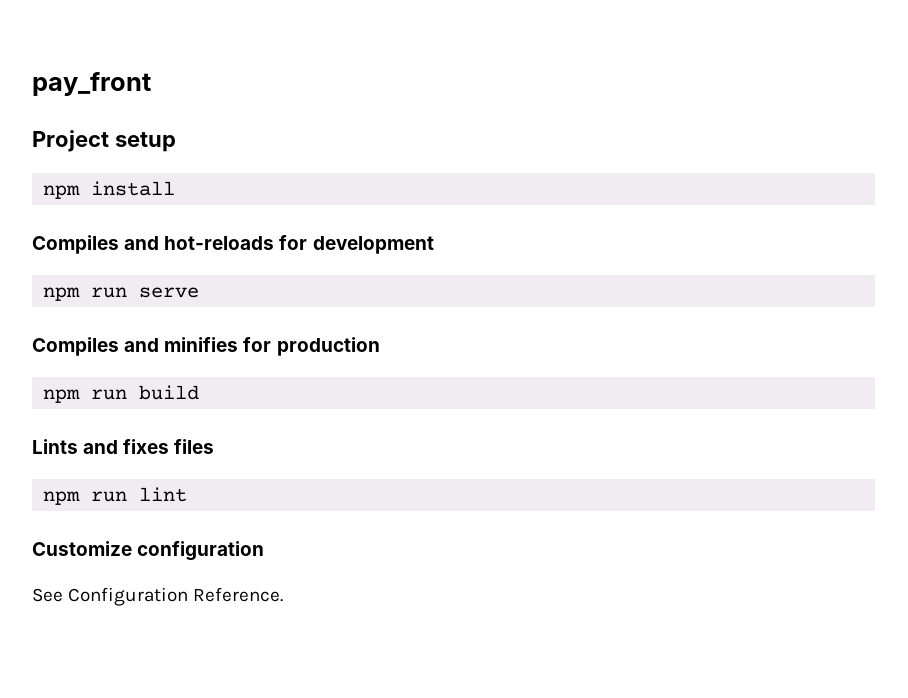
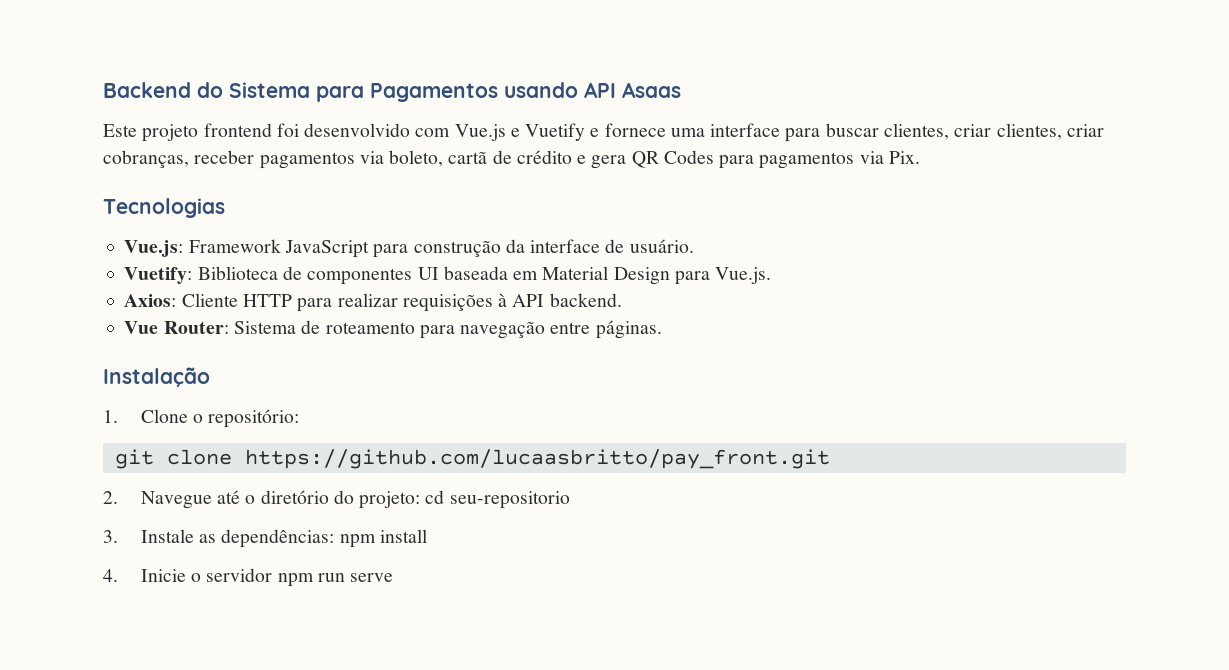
[32,72,151,96] [32,130,176,152] [43,181,176,199] [32,235,434,254] [43,287,200,301] [32,337,380,356] [43,385,200,403] [32,439,215,454] [43,487,188,505] [32,541,265,561] [32,587,284,606] pay_front // Project setup // npm install // Compiles and hot-reloads for development // npm run serve // Compiles and minifies for production // npm run build // Lints and fixes files // npm run lint // Customize configuration // See Configuration Reference. -> [103,82,681,102] [103,123,1104,142] [103,150,920,169] [103,198,225,218] [124,239,694,258] [124,266,772,285] [124,293,622,312] [124,320,662,339] [103,367,210,387] [103,409,300,428] [114,449,830,469] [103,490,570,509] [103,529,427,548] [103,568,394,587] Backend do Sistema para Pagamentos usando API Asaas // Este projeto frontend foi desenvolvido com Vue.js e Vuetify e fornece uma interface para buscar clientes, criar clientes, criar cobranças, receber pagamentos via boleto, cartã de crédito e gera QR Codes para pagamentos via Pix. // Tecnologias // Vue.js: Framework JavaScript para construção da interface de usuário. // Vuetify: Biblioteca de componentes UI baseada em Material Design para Vue.js. // Axios: Cliente HTTP para realizar requisições à API backend. // Vue Router: Sistema de roteamento para navegação entre páginas. // Instalação // 1. Clone o repositório: // git clone https://github.com/lucaasbritto/pay_front.git // 2. Navegue até o diretório do projeto: cd seu-repositorio // 3. Instale as dependências: npm install // 4. Inicie o servidor npm run serve

